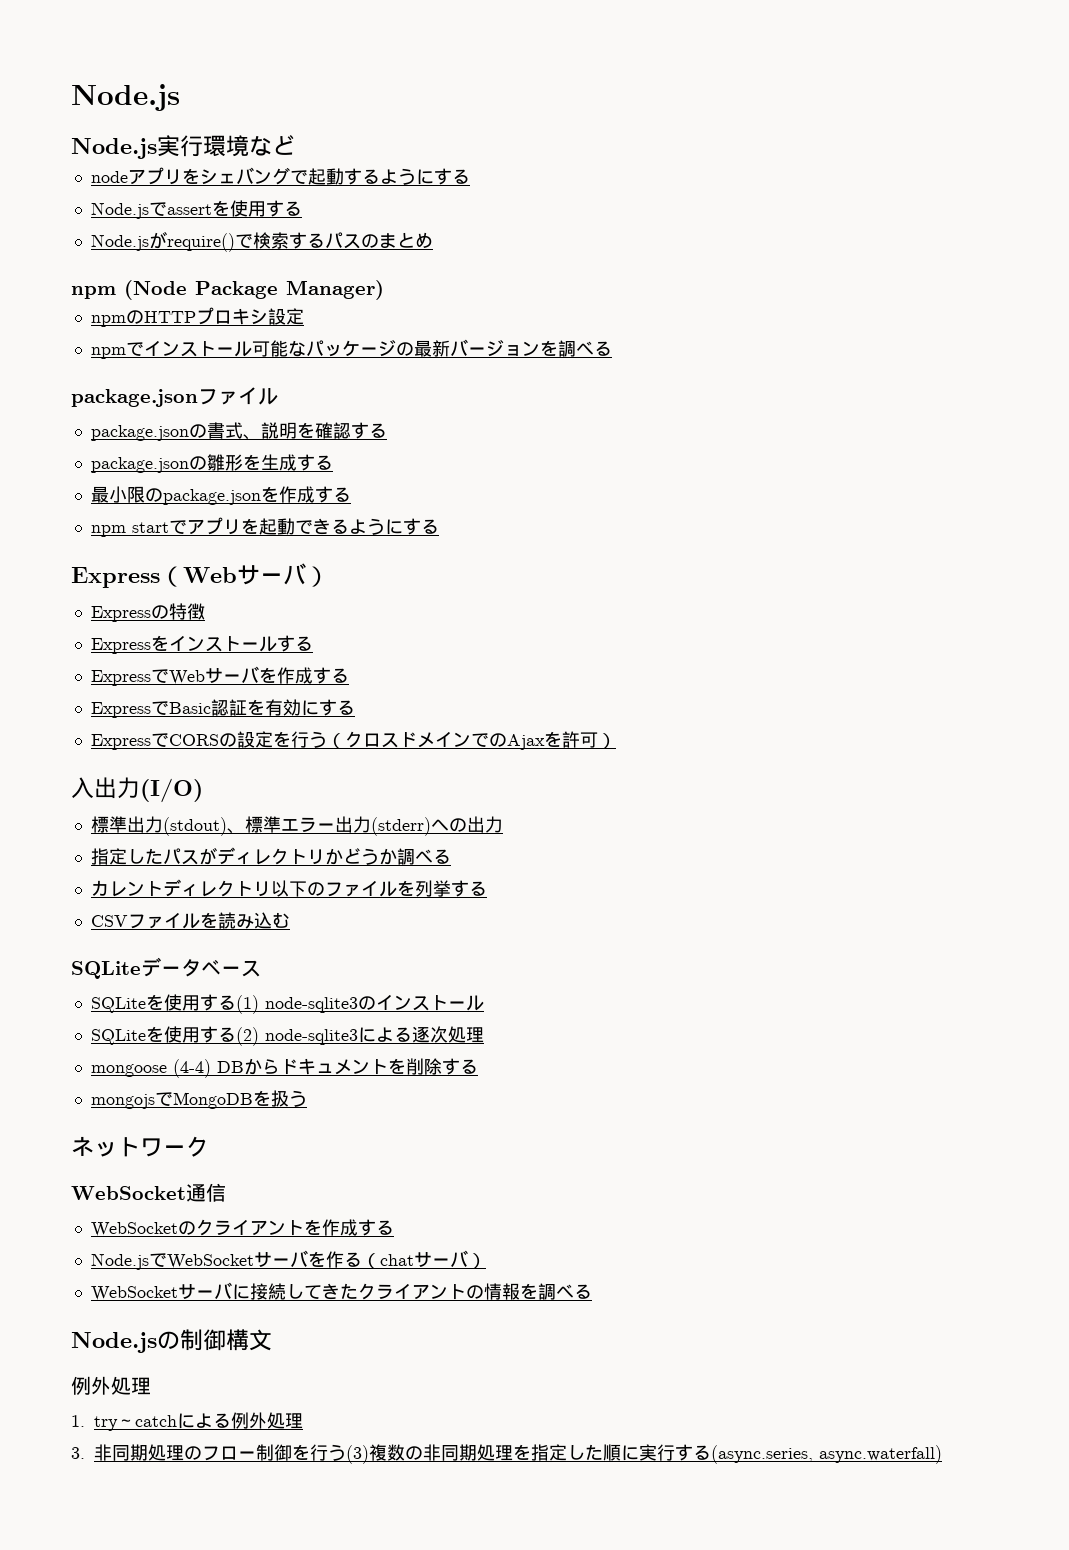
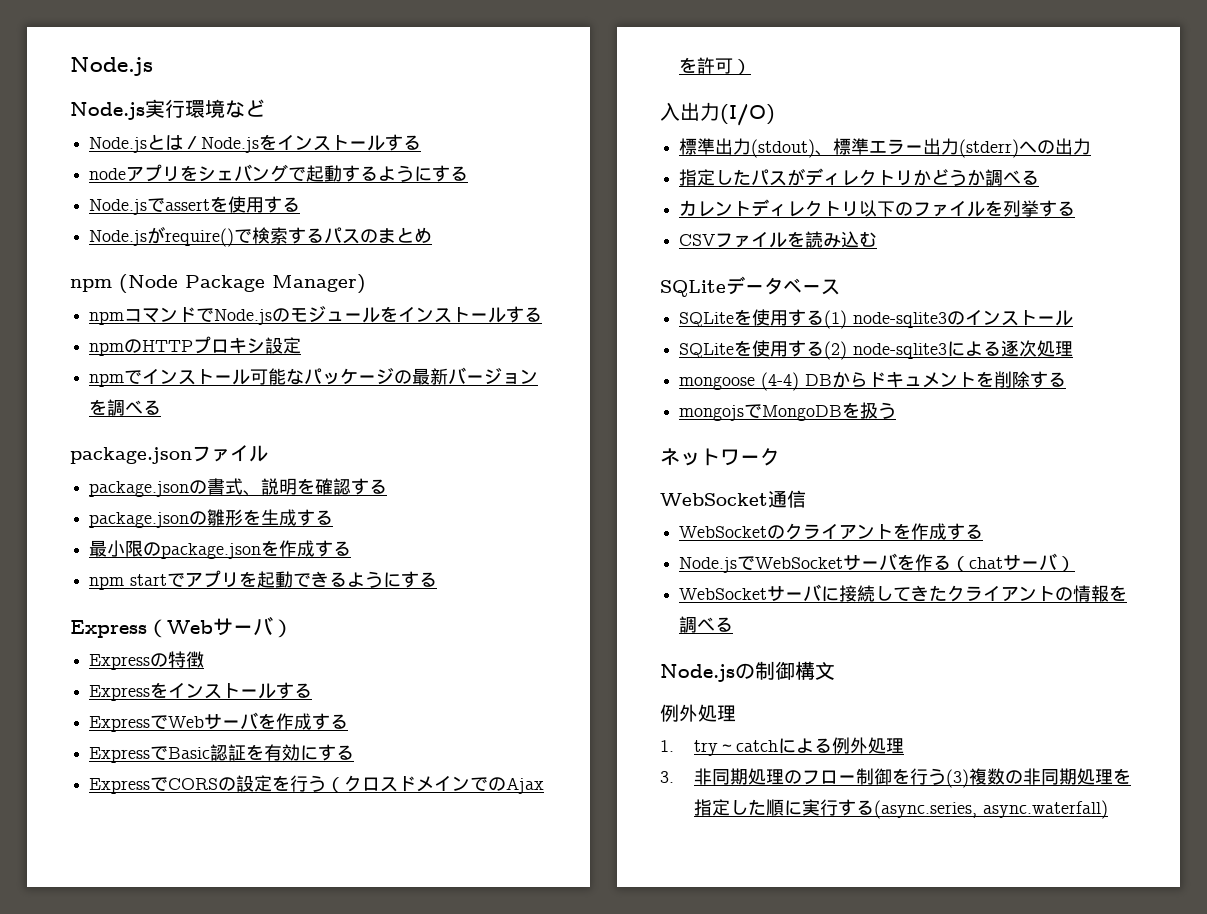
(295, 145) none -> [89,134,422,153] // Node.jsとは／Node.jsをインストールする
(384, 290) none -> [89,306,543,325] // npmコマンドでNode.jsのモジュールをインストールする

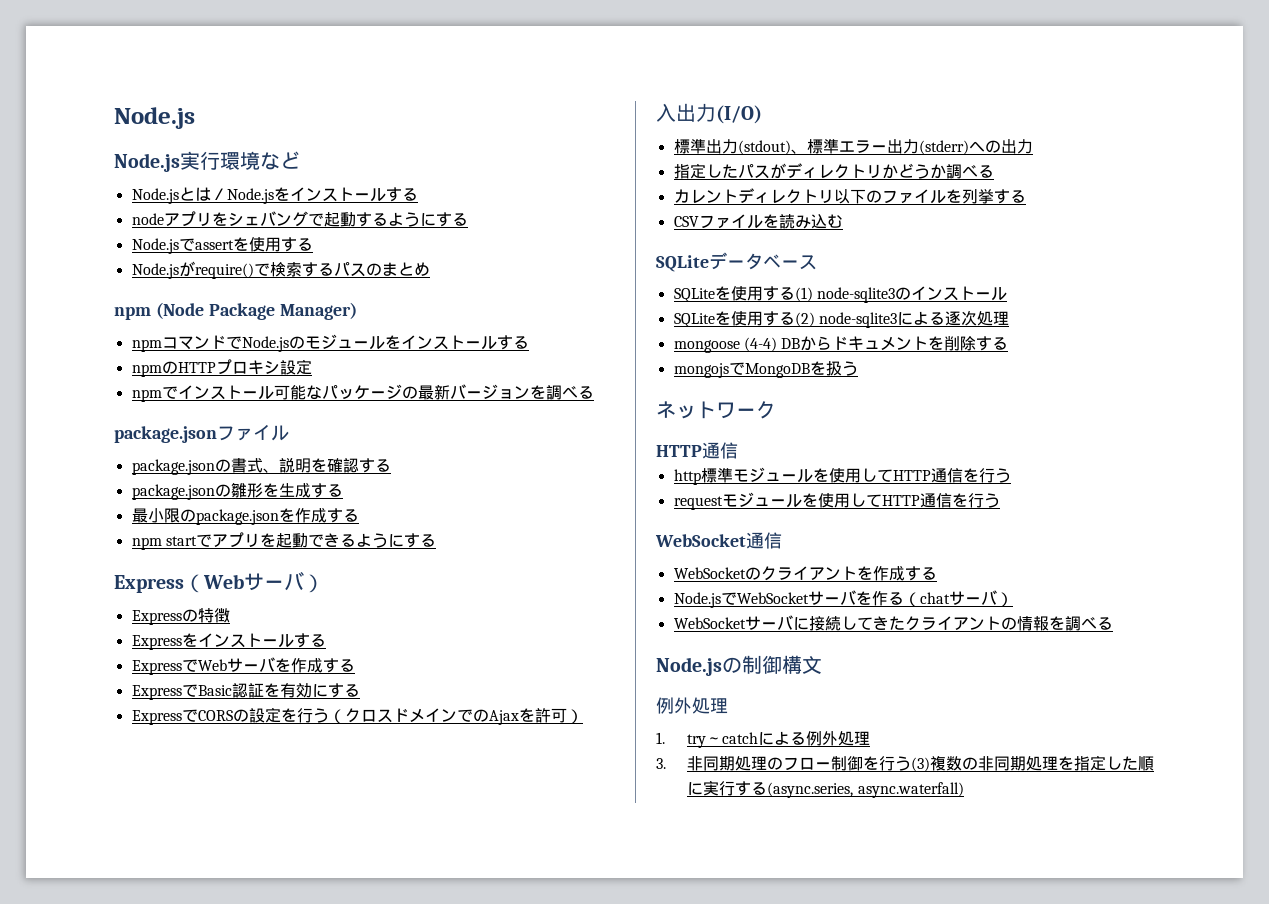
(780, 457) none -> [656,442,738,459] [673,467,1011,485] [673,492,1000,510] // HTTP通信 // http標準モジュールを使用してHTTP通信を行う // requestモジュールを使用してHTTP通信を行う

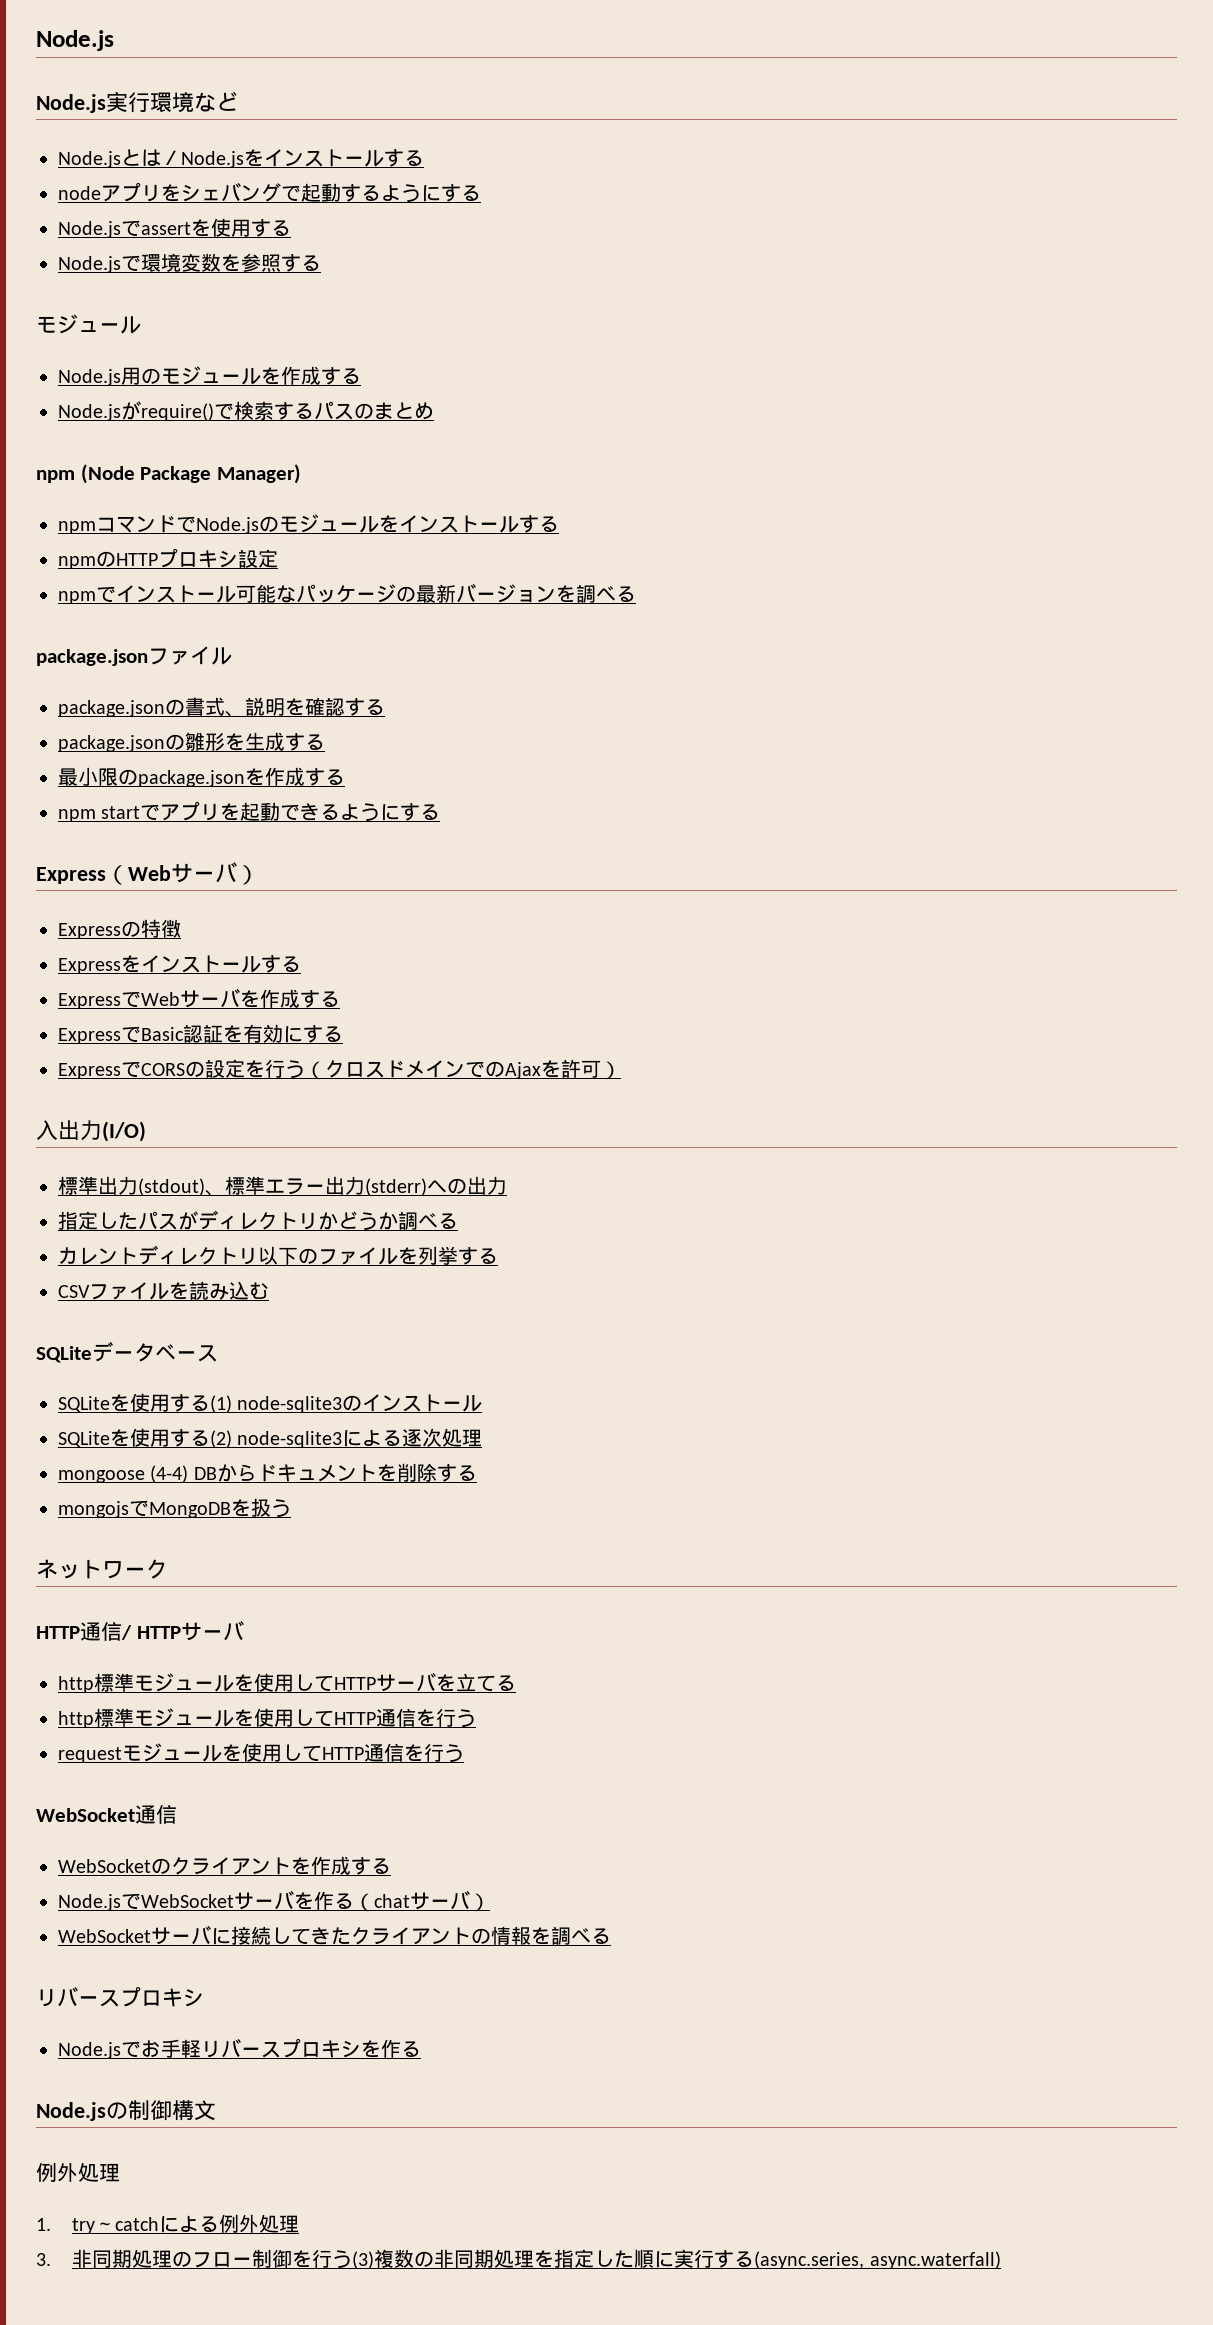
(313, 244) none -> [58,253,321,273] [36,314,141,334] [58,366,361,386] // Node.jsで環境変数を参照する // モジュール // Node.js用のモジュールを作成する
(738, 450) none -> [121,1621,244,1641] [58,1672,516,1693] / HTTPサーバ // http標準モジュールを使用してHTTPサーバを立てる
(1113, 623) none -> [36,1987,204,2007] [58,2038,421,2059] // リバースプロキシ // Node.jsでお手軽リバースプロキシを作る

